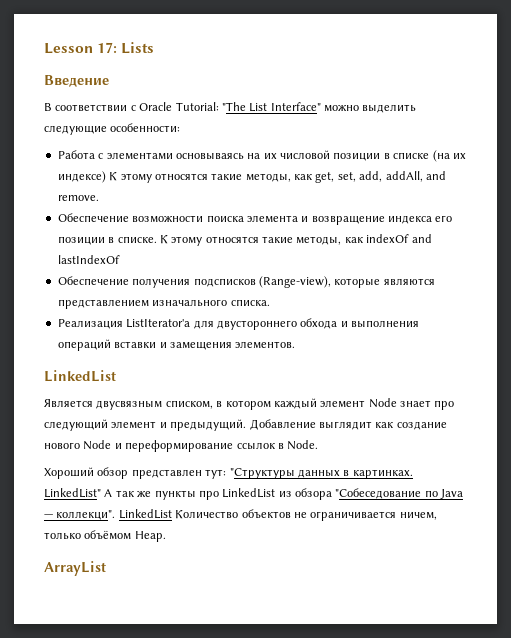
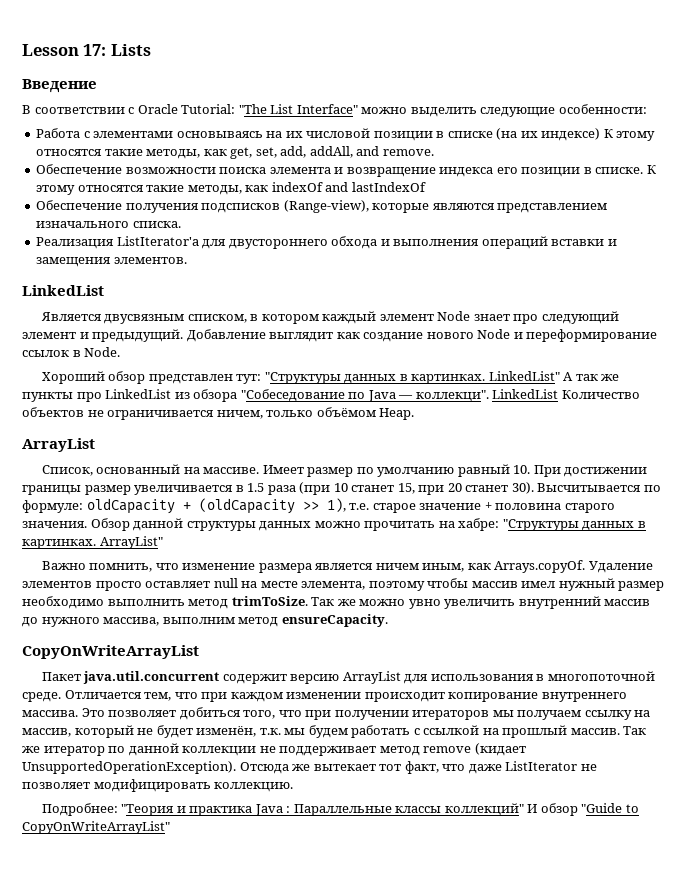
(106, 568) none -> [41,464,648,477] [22,482,661,495] [22,498,615,514] [22,518,646,531] [22,536,163,549] [41,560,653,573] [22,578,665,591] [22,596,651,609] [22,614,388,627] [22,645,199,659] [41,671,655,684] [22,690,627,702] [22,707,651,720] [22,725,647,738] [22,743,526,756] [22,761,597,774] [22,779,294,792] [41,803,639,816] [22,821,170,834] // Список, основанный на массиве. Имеет размер по умолчанию равный 10. При достижении границы размер увеличивается в 1.5 раза (при 10 станет 15, при 20 станет 30). Высчитывается по формуле: oldCapacity + (oldCapacity >> 1), т.е. старое значение + половина старого значения. Обзор данной структуры данных можно прочитать на хабре: "Структуры данных в картинках. ArrayList" // Важно помнить, что изменение размера является ничем иным, как Arrays.copyOf. Удаление элементов просто оставляет null на месте элемента, поэтому чтобы массив имел нужный размер необходимо выполнить метод trimToSize. Так же можно увно увеличить внутренний массив до нужного массива, выполним метод ensureCapacity. // CopyOnWriteArrayList // Пакет java.util.concurrent содержит версию ArrayList для использования в многопоточной среде. Отличается тем, что при каждом изменении происходит копирование внутреннего массива. Это позволяет добиться того, что при получении итераторов мы получаем ссылку на массив, который не будет изменён, т.к. мы будем работать с ссылкой на прошлый массив. Так же итератор по данной коллекции не поддерживает метод remove (кидает UnsupportedOperationException). Отсюда же вытекает тот факт, что даже ListIterator не позволяет модифицировать коллекцию. // Подробнее: "Теория и практика Java : Параллельные классы коллекций" И обзор "Guide to CopyOnWriteArrayList"

